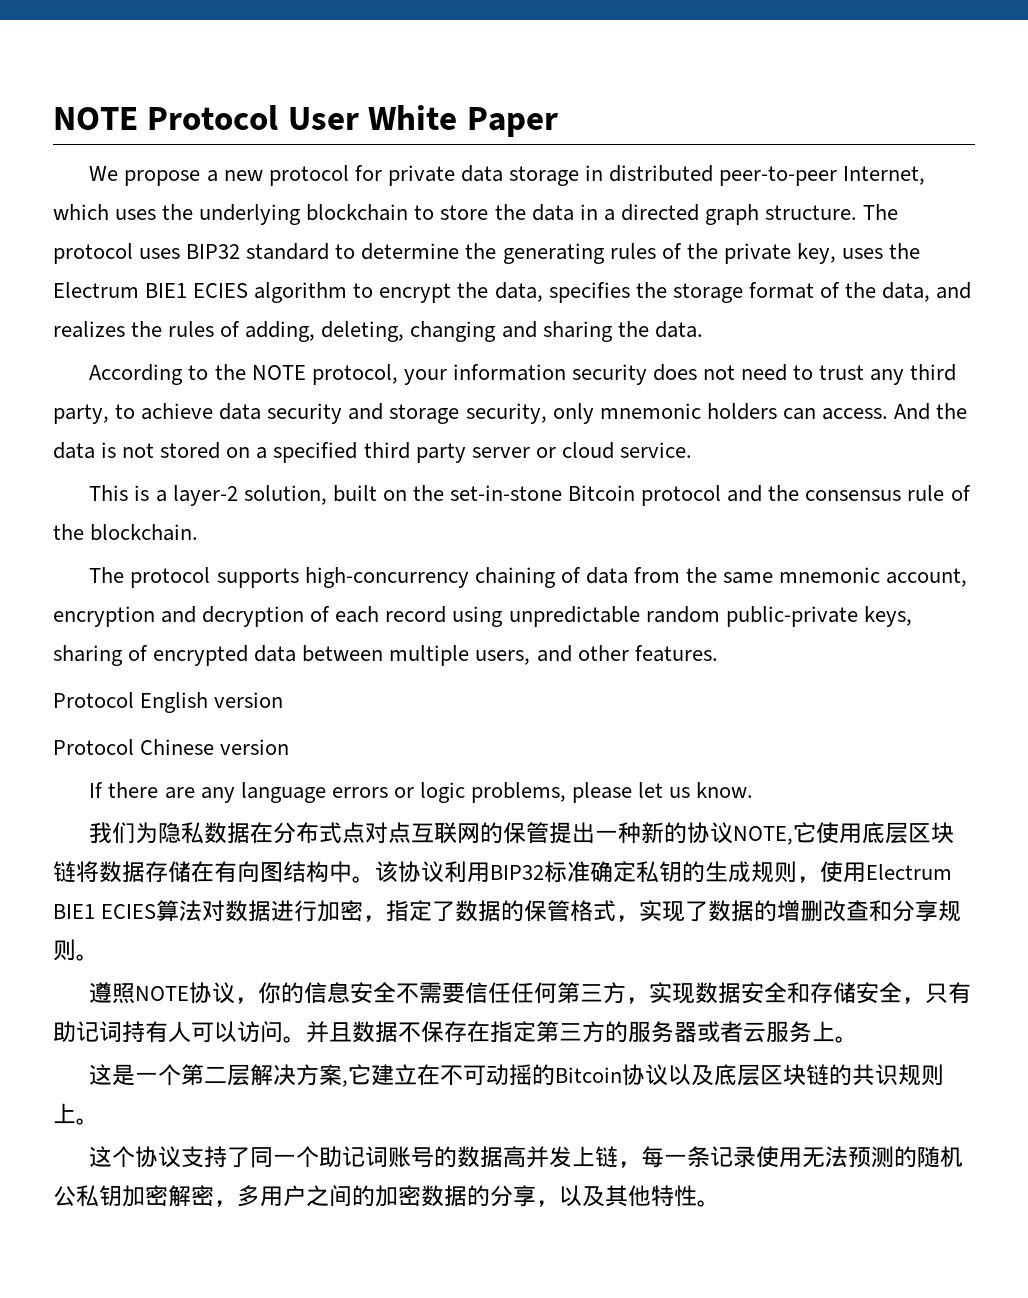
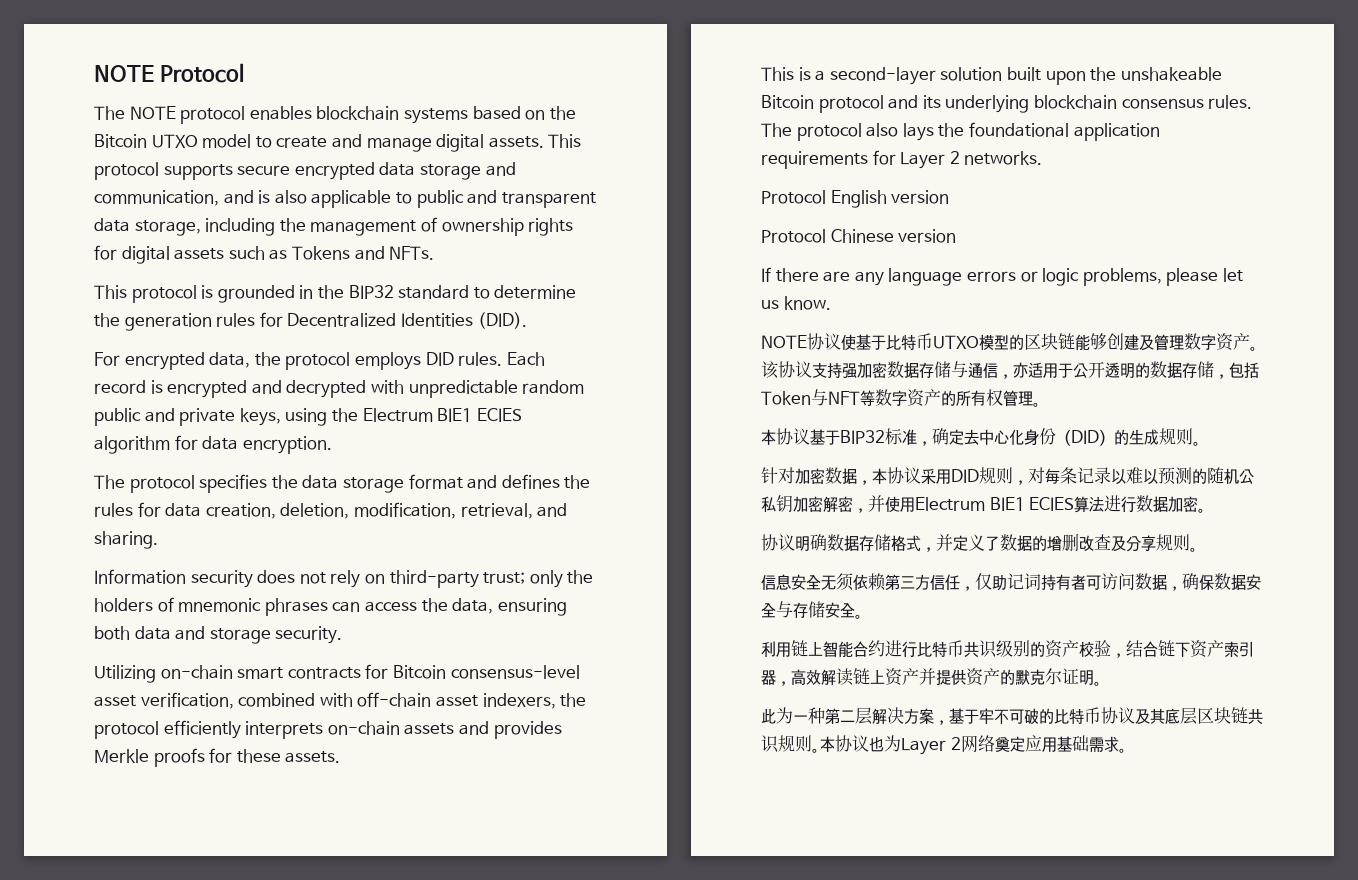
[287,105,558,137] [89,165,926,186] [53,204,899,225] [53,243,181,264] User White Paper // We propose a new protocol for private data storage in distributed peer-to-peer Internet, which uses the underlying blockchain to store the data in a directed graph structure. The protocol uses -> [94,106,576,124] [94,134,582,152] [94,162,516,180] [94,190,596,208] [94,217,574,236] [94,245,435,264] [94,285,344,303] // The NOTE protocol enables blockchain systems based on the Bitcoin UTXO model to create and manage digital assets. This protocol supports secure encrypted data storage and communication, and is also applicable to public and transparent data storage, including the management of ownership rights for digital assets such as Tokens and NFTs. // This protocol is grounded in the
[502,243,883,264] generating rules of the private key, uses -> [124,312,527,331] [94,352,545,370] [94,380,585,398] [94,408,328,426] generation rules for Decentralized Identities (DID). // For encrypted data, the protocol employs DID rules. Each record is encrypted and decrypted with unpredictable random public and private keys, using
[353,282,543,303] to encrypt the data, -> [174,435,332,454] [94,475,195,493] for data encryption. // The protocol
(667, 290) none -> [302,475,339,489] data
[819,282,972,302] [53,321,703,342] [89,364,957,385] [53,403,968,424] [53,442,692,463] [89,485,971,506] [53,524,199,541] [89,567,968,588] [53,606,912,627] [53,645,718,666] of the data, and realizes the rules of adding, deleting, changing and sharing the data. // According to the NOTE protocol, your information security does not need to trust any third party, to achieve data security and storage security, only mnemonic holders can access. And the data is not stored on a specified third party server or cloud service. // This is a layer-2 solution, built on the set-in-stone Bitcoin protocol and the consensus rule of the blockchain. // The protocol supports high-concurrency chaining of data from the same mnemonic account, encryption and decryption of each record using unpredictable random public-private keys, sharing of encrypted data between multiple users, and other features. -> [467,474,591,489] [94,502,568,519] [94,531,158,549] [94,569,594,588] [94,597,567,616] [94,626,343,644] [94,664,580,683] [94,692,587,709] [94,720,562,739] [94,748,341,767] [761,67,1222,85] [761,95,1253,113] [761,122,1160,141] [761,150,1043,169] and defines the rules for data creation, deletion, modification, retrieval, and sharing. // Information security does not rely on third-party trust; only the holders of mnemonic phrases can access the data, ensuring both data and storage security. // Utilizing on-chain smart contracts for Bitcoin consensus-level asset verification, combined with off-chain asset indexers, the protocol efficiently interprets on-chain assets and provides Merkle proofs for these assets. // This is a second-layer solution built upon the unshakeable Bitcoin protocol and its underlying blockchain consensus rules. The protocol also lays the foundational application requirements for Layer 2 networks.
[89,822,955,845] [53,861,952,883] [53,900,962,922] [53,939,99,961] [89,982,972,1004] [53,1021,858,1043] [89,1064,945,1087] [53,1103,99,1125] [89,1146,849,1168] 我们为隐私数据在分布式点对点互联网的保管提出一种新的协议NOTE,它使用底层区块链将数据存储在有向图结构中。该协议利用BIP32标准确定私钥的生成规则，使用Electrum BIE1 ECIES算法对数据进行加密，指定了数据的保管格式，实现了数据的增删改查和分享规则。 // 遵照NOTE协议，你的信息安全不需要信任任何第三方，实现数据安全和存储安全，只有助记词持有人可以访问。并且数据不保存在指定第三方的服务器或者云服务上。 // 这是一个第二层解决方案,它建立在不可动摇的Bitcoin协议以及底层区块链的共识规则上。 // 这个协议支持了同一个助记词账号的数据高并发上链，每一条记录使用无法 -> [761,333,1258,351] [761,361,1259,379] [761,389,1041,407] [761,428,1201,446] [761,467,1158,485] NOTE协议使基于比特币UTXO模型的区块链能够创建及管理数字资产。该协议支持强加密数据存储与通信，亦适用于公开透明的数据存储，包括Token与NFT等数字资产的所有权管理。 // 本协议基于BIP32标准，确定去中心化身份（DID）的生成规则。 // 针对加密数据，本协议采用DID规则，对每条记录以难以
[237,1185,697,1207] 多用户之间的加密数据的分享，以及其他特性 -> [868,495,1207,513] [761,533,1198,552] [761,573,1261,591] [761,601,863,619] [761,640,1254,658] [761,668,1102,686] [761,707,1263,725] [761,735,1119,755] 并使用Electrum BIE1 ECIES算法进行数据加密。 // 协议明确数据存储格式，并定义了数据的增删改查及分享规则。 // 信息安全无须依赖第三方信任，仅助记词持有者可访问数据，确保数据安全与存储安全。 // 利用链上智能合约进行比特币共识级别的资产校验，结合链下资产索引器，高效解读链上资产并提供资产的默克尔证明。 // 此为一种第二层解决方案，基于牢不可破的比特币协议及其底层区块链共识规则。本协议也为Layer 2网络奠定应用基础需求

